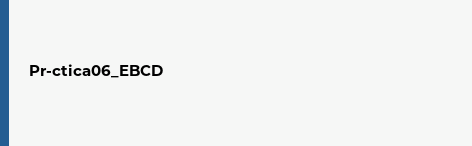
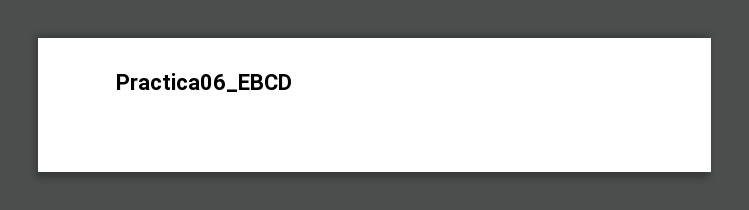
[29,64,163,78] Pr-ctica06_EBCD -> [116,73,292,92] Practica06_EBCD

